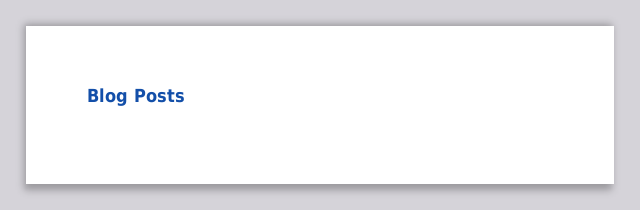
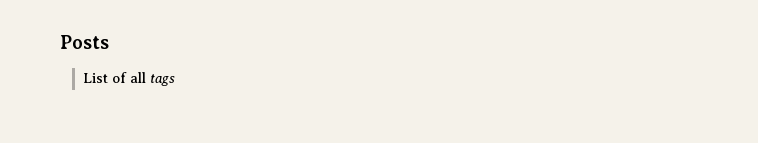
[87,88,128,106] Blog -> (60, 42) none
(185, 95) none -> [82,72,175,86] // List of all tags

